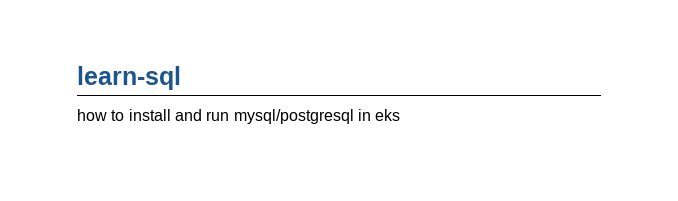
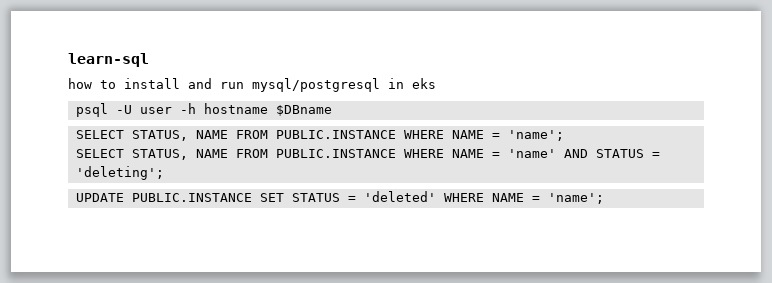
(401, 115) none -> [75,103,332,117] [75,130,564,141] [75,149,660,160] [75,166,164,180] [75,191,604,204] // psql -U user -h hostname $DBname // SELECT STATUS, NAME FROM PUBLIC.INSTANCE WHERE NAME = 'name'; // SELECT STATUS, NAME FROM PUBLIC.INSTANCE WHERE NAME = 'name' AND STATUS = 'deleting'; // UPDATE PUBLIC.INSTANCE SET STATUS = 'deleted' WHERE NAME = 'name';

